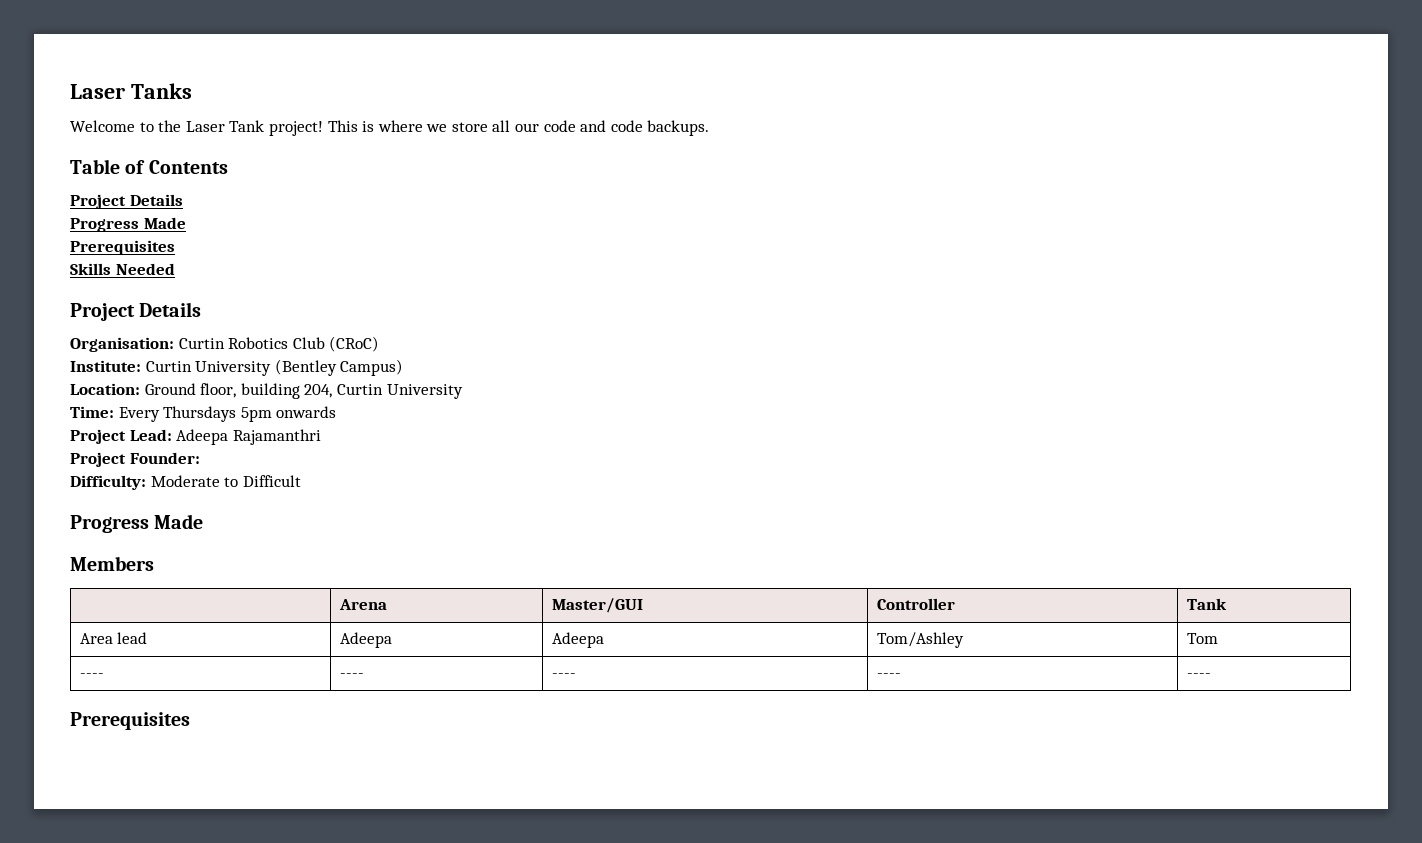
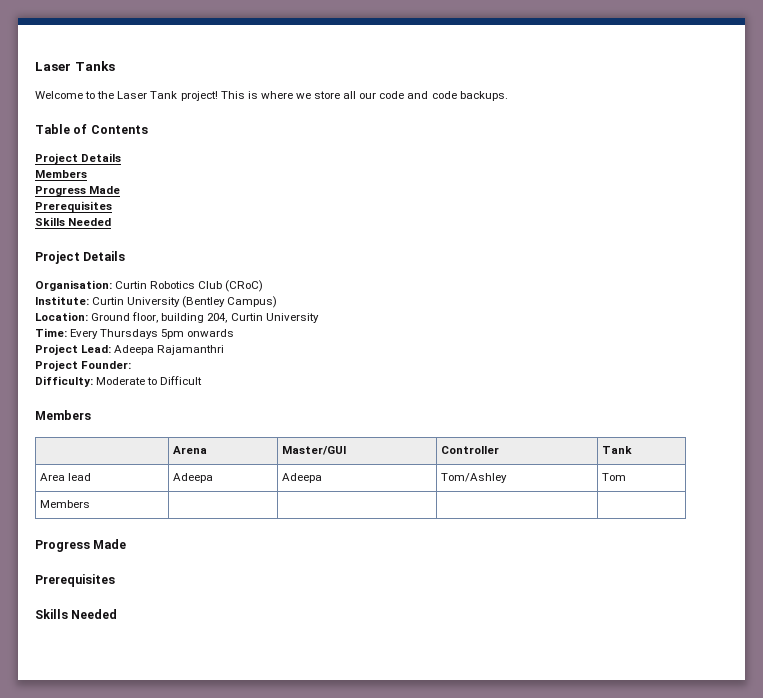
(183, 200) none -> [35,170,87,178] // Members
[70,514,204,533] // Progress Made -> (203, 380) none
[79,673,104,678] [339,673,364,678] [551,673,576,678] [876,673,901,678] [1186,673,1211,678] [70,712,190,730] ---- | ---- | ---- | ---- | ---- // Prerequisites -> [39,500,90,508] [35,539,127,552] [35,574,115,587] [35,609,118,619] Members | | | | // Progress Made // Prerequisites // Skills Needed

